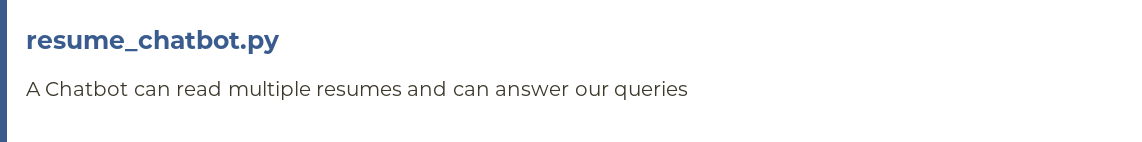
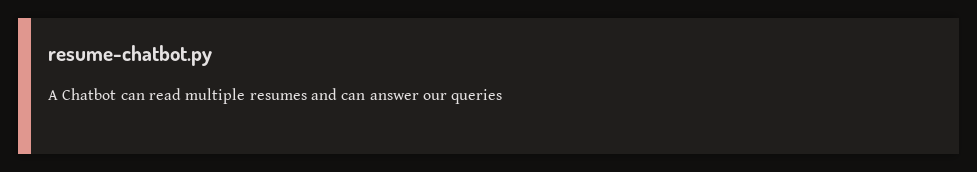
[26,30,280,54] resume_chatbot.py -> [48,45,212,66] resume-chatbot.py

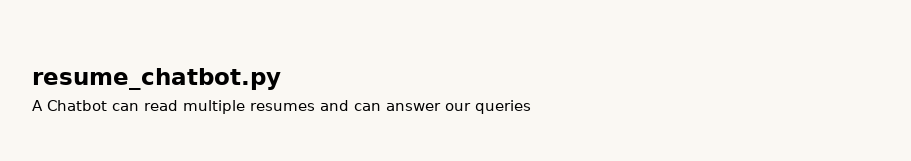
[48,45,212,66] resume-chatbot.py -> [32,68,281,90] resume_chatbot.py

